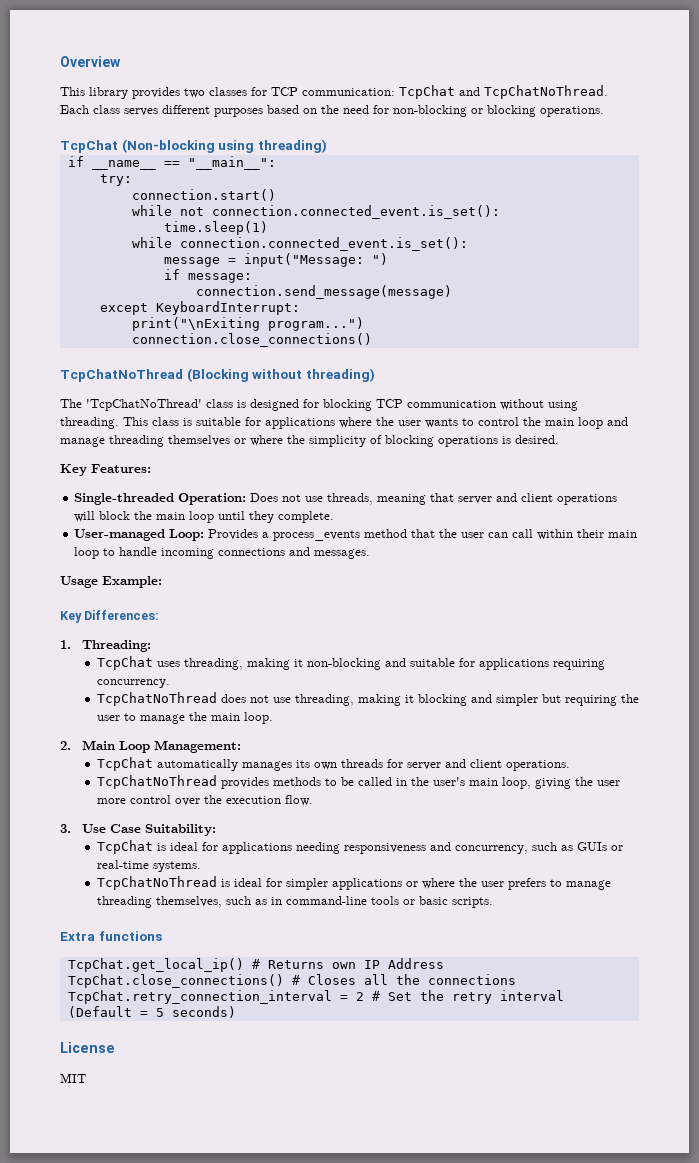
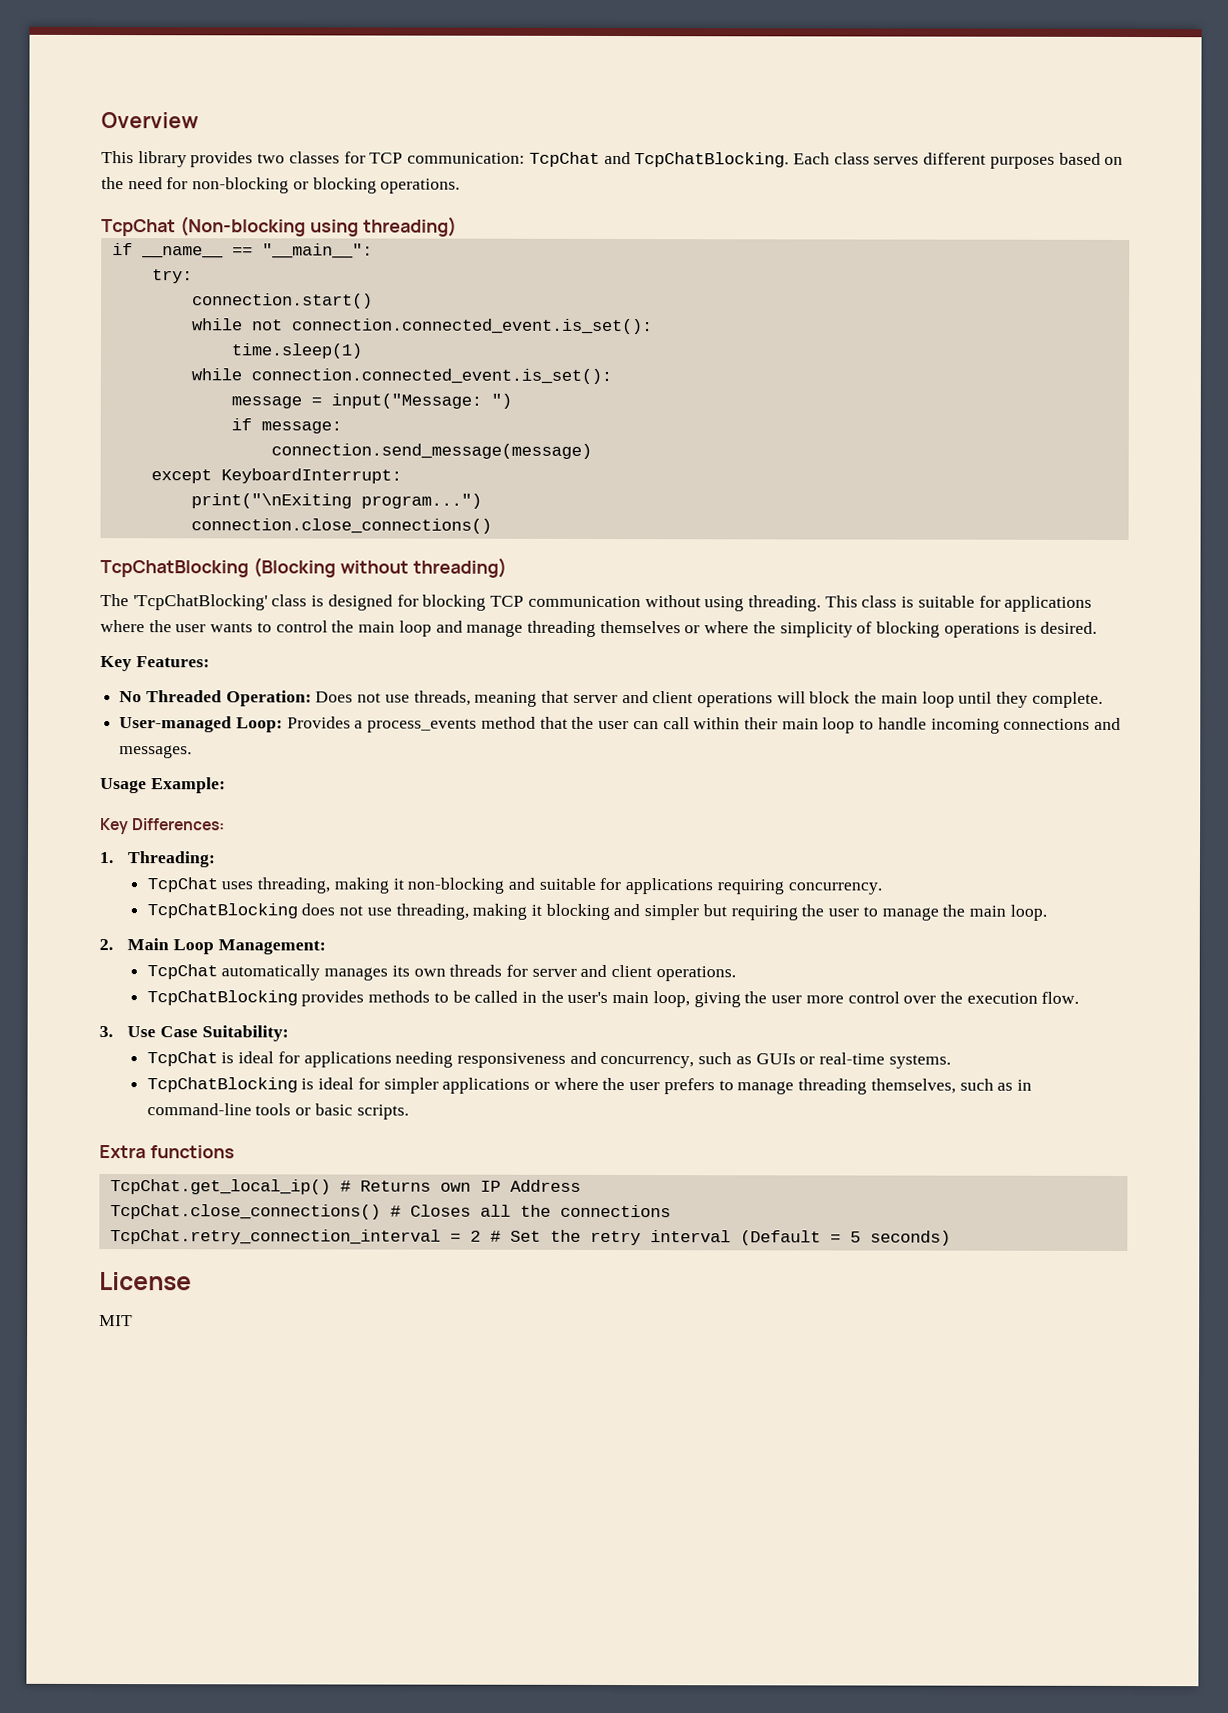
[484,85,608,99] TcpChatNoThread. -> [634,152,790,168] TcpChatBlocking.
[60,369,183,382] TcpChatNoThread -> [100,560,249,578] TcpChatBlocking
[86,399,202,411] 'TcpChatNoThread' -> [132,594,268,611] 'TcpChatBlocking'
[74,493,175,505] Single-threaded -> [119,690,222,703] No Threaded
[96,692,217,706] TcpChatNoThread -> [146,903,298,919] TcpChatBlocking
[96,775,217,789] TcpChatNoThread -> [146,990,298,1006] TcpChatBlocking
[96,876,217,890] TcpChatNoThread -> [146,1077,298,1093] TcpChatBlocking

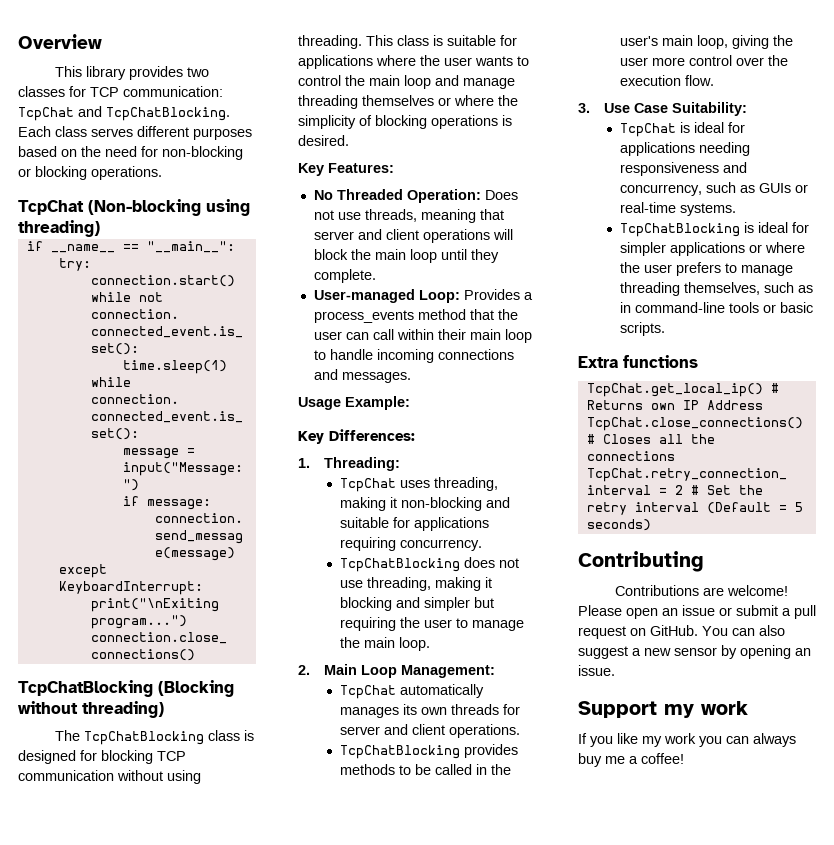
[132,594,268,611] 'TcpChatBlocking' -> [84,731,205,745] TcpChatBlocking
[99,1272,192,1291] [99,1315,133,1327] License // MIT -> [578,551,704,572] [615,585,789,596] [578,605,816,619] [578,625,785,639] [578,645,811,659] [578,665,615,676] [578,701,748,718] [578,733,796,747] [578,753,684,767] Contributing // Contributions are welcome! Please open an issue or submit a pull request on GitHub. You can also suggest a new sensor by opening an issue. // Support my work // If you like my work you can always buy me a coffee!

